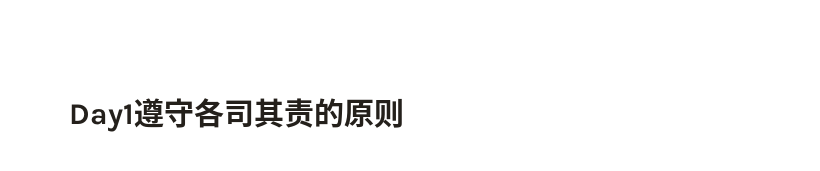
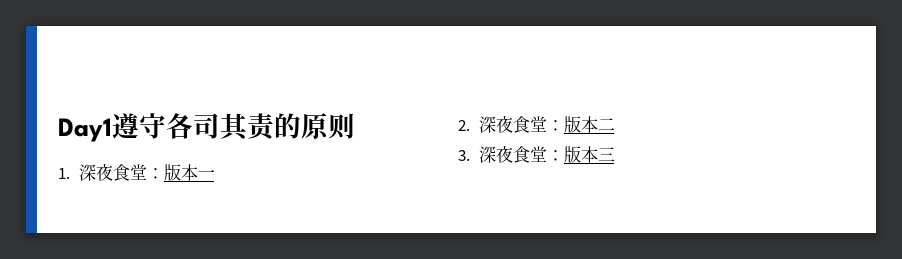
(404, 113) none -> [58,164,215,181] [458,116,615,133] [458,146,615,163] // 1.深夜食堂：版本一 // 2.深夜食堂：版本二 // 3.深夜食堂：版本三

